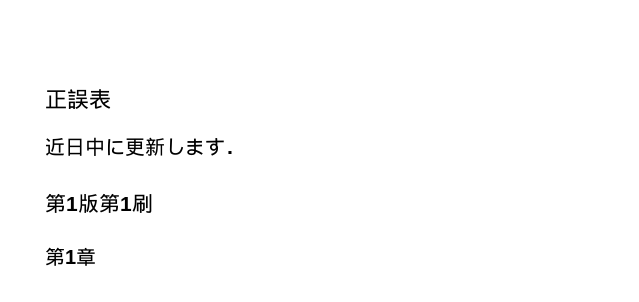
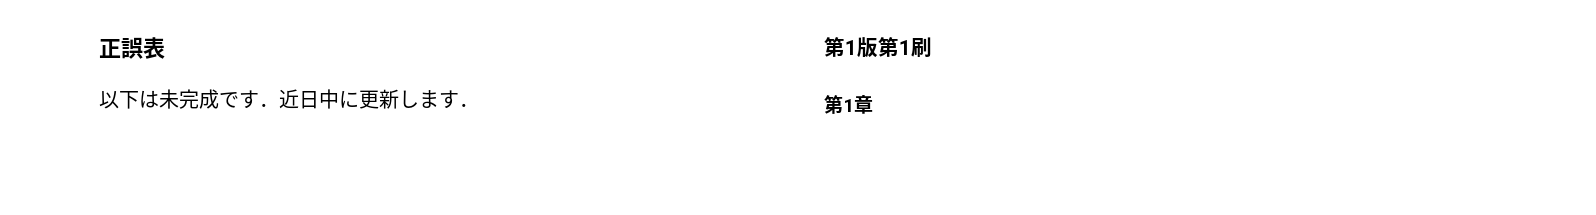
(111, 99) none -> [99,89,279,109] 以下は未完成です．

